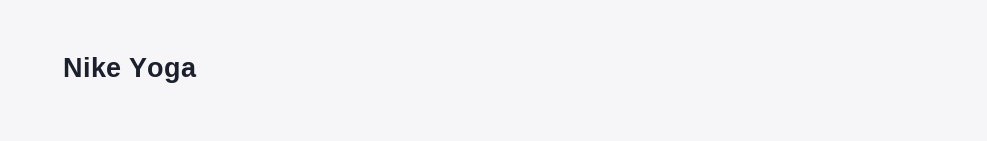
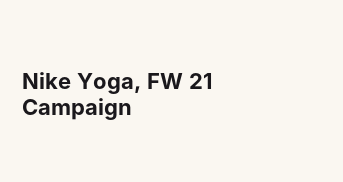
[129,58,197,83] Yoga -> [76,73,212,94] [22,98,132,120] Yoga, FW 21 Campaign

